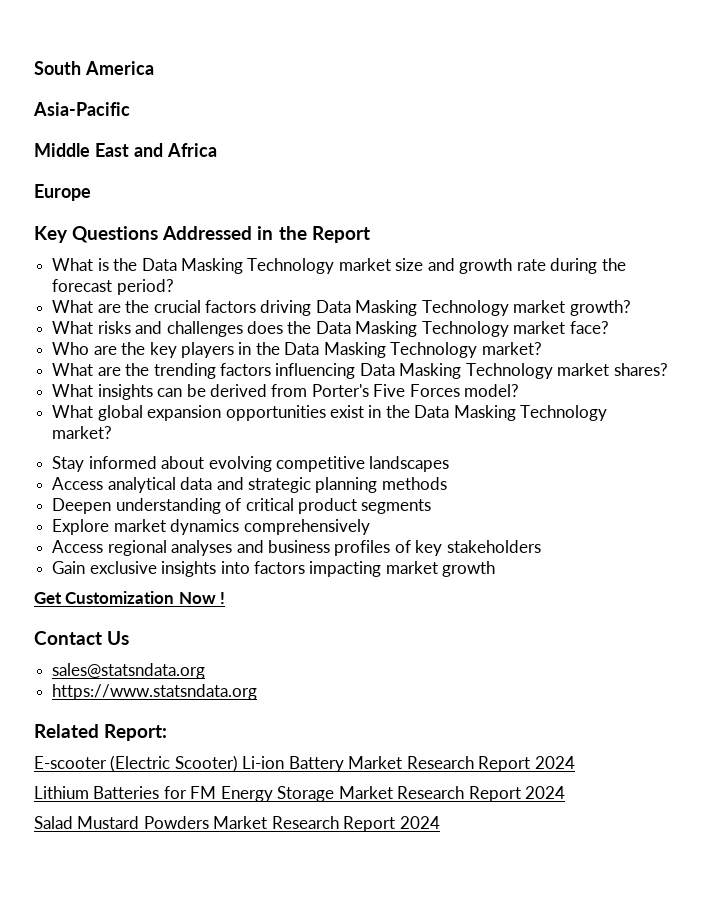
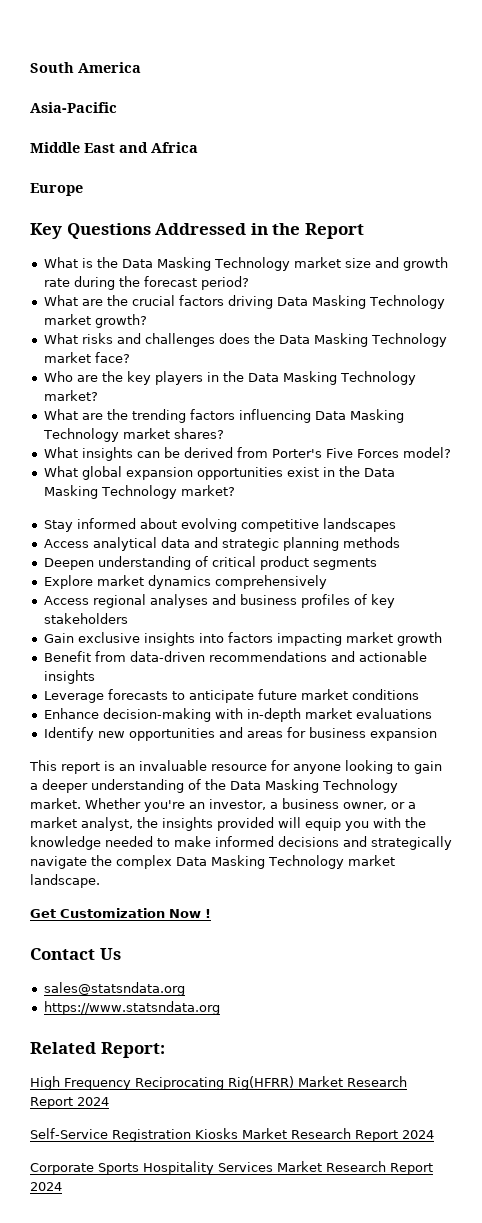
(496, 569) none -> [43,651,427,662] [43,670,95,684] [43,689,419,703] [43,708,432,722] [43,727,437,741] [29,760,442,774] [30,779,398,793] [30,798,416,812] [30,817,426,831] [30,836,452,850] [30,855,395,869] [30,874,100,888] // Benefit from data-driven recommendations and actionable insights // Leverage forecasts to anticipate future market conditions // Enhance decision-making with in-depth market evaluations // Identify new opportunities and areas for business expansion // This report is an invaluable resource for anyone looking to gain a deeper understanding of the Data Masking Technology market. Whether you're an investor, a business owner, or a market analyst, the insights provided will equip you with the knowledge needed to make informed decisions and strategically navigate the complex Data Masking Technology market landscape.
[34,755,575,772] [34,786,566,802] [34,816,209,829] E-scooter (Electric Scooter) Li-ion Battery Market Research Report 2024 // Lithium Batteries for FM Energy Storage Market Research Report 2024 // Salad Mustard Powders -> [30,1076,407,1090] [30,1097,109,1109] [30,1128,434,1142] [30,1161,273,1175] High Frequency Reciprocating Rig(HFRR) Market Research Report 2024 // Self-Service Registration Kiosks Market Research Report 2024 // Corporate Sports Hospitality Services

